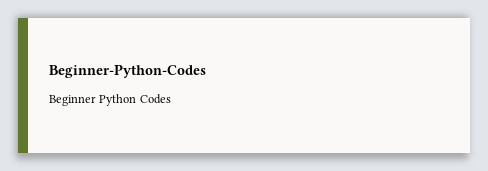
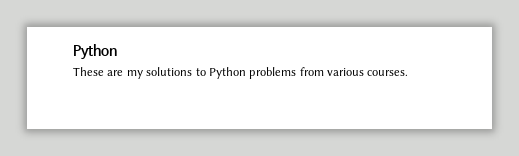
[49,64,206,78] [49,94,171,106] Beginner-Python-Codes // Beginner Python Codes -> [73,44,117,60] [73,67,409,79] Python // These are my solutions to Python problems from various courses.

